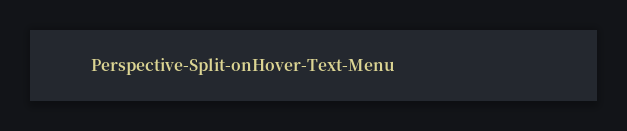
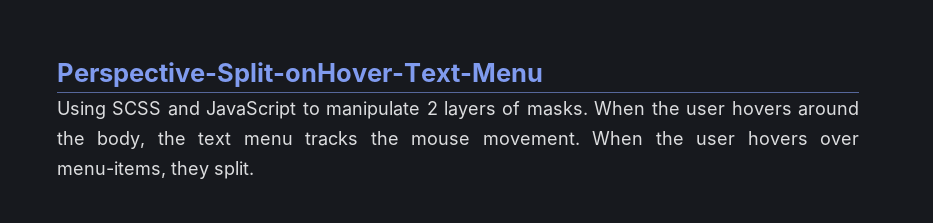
(395, 66) none -> [57,101,860,119] [57,131,859,149] [57,161,254,179] // Using SCSS and JavaScript to manipulate 2 layers of masks. When the user hovers around the body, the text menu tracks the mouse movement. When the user hovers over menu-items, they split.

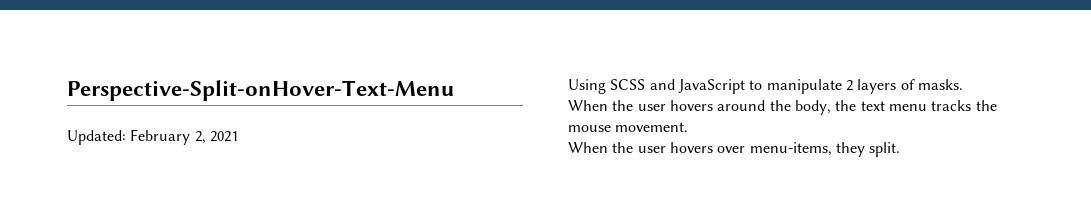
(543, 74) none -> [67,129,238,145] // Updated: February 2, 2021
(588, 108) none -> (963, 84) //
(580, 138) none -> (689, 127) //

